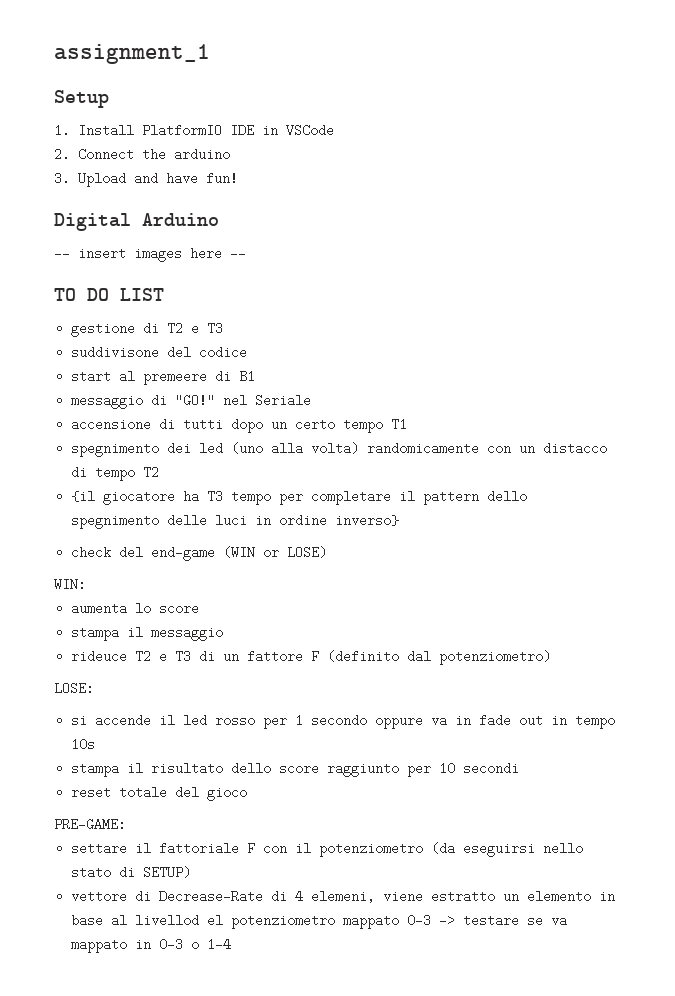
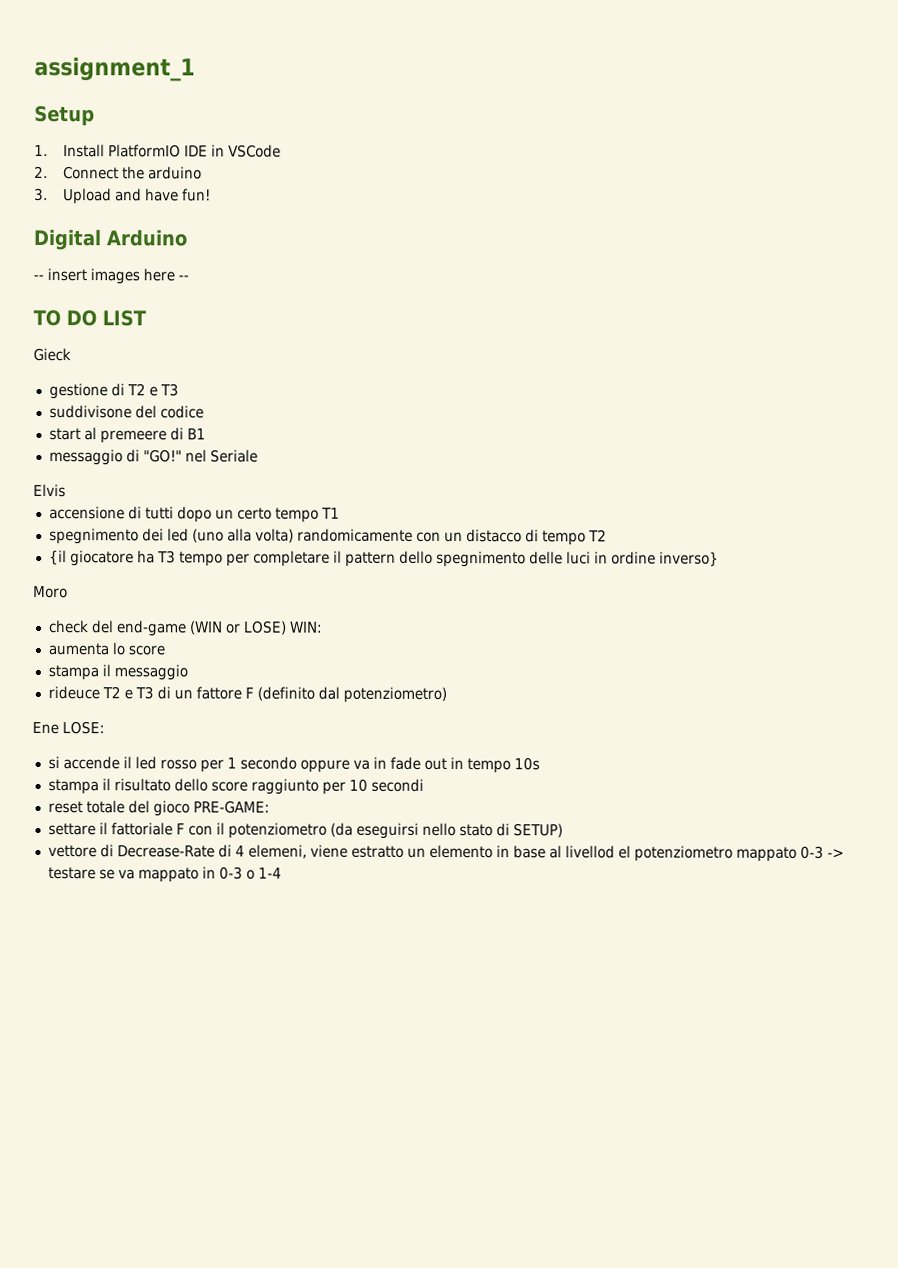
(164, 294) none -> [33,347,71,362] // Gieck
(312, 400) none -> [33,483,66,498] // Elvis
(400, 520) none -> [33,585,68,599] // Moro
(328, 552) // -> (287, 627) none
(552, 657) none -> [32,721,59,735] Ene
(248, 793) // -> (190, 808) none

